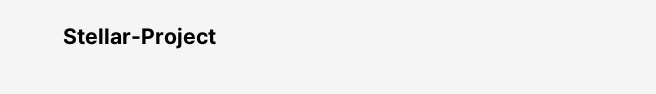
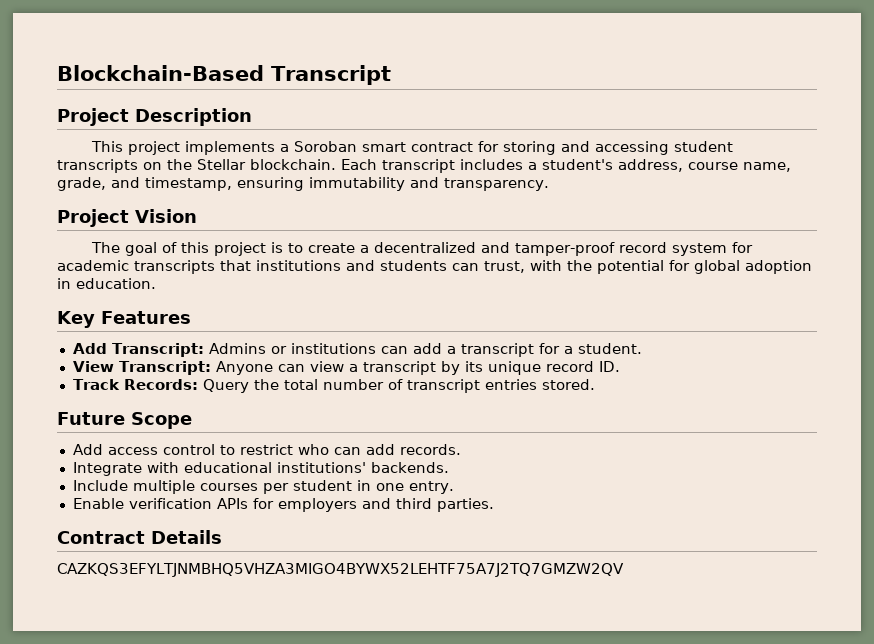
[63,27,216,49] Stellar-Project -> [57,65,391,85] [57,108,252,126] [90,141,733,155] [57,159,791,173] [57,177,549,191] [57,209,197,227] [90,242,753,256] [57,260,812,274] [57,278,156,289] [57,311,191,328] [72,343,642,357] [72,361,620,375] [72,379,595,393] [57,412,192,429] [72,444,461,455] [72,462,449,476] [72,480,454,494] [72,498,494,512] [57,530,222,544] [57,563,624,577] Blockchain-Based Transcript // Project Description // This project implements a Soroban smart contract for storing and accessing student transcripts on the Stellar blockchain. Each transcript includes a student's address, course name, grade, and timestamp, ensuring immutability and transparency. // Project Vision // The goal of this project is to create a decentralized and tamper-proof record system for academic transcripts that institutions and students can trust, with the potential for global adoption in education. // Key Features // Add Transcript: Admins or institutions can add a transcript for a student. // View Transcript: Anyone can view a transcript by its unique record ID. // Track Records: Query the total number of transcript entries stored. // Future Scope // Add access control to restrict who can add records. // Integrate with educational institutions' backends. // Include multiple courses per student in one entry. // Enable verification APIs for employers and third parties. // Contract Details // CAZKQS3EFYLTJNMBHQ5VHZA3MIGO4BYWX52LEHTF75A7J2TQ7GMZW2QV

